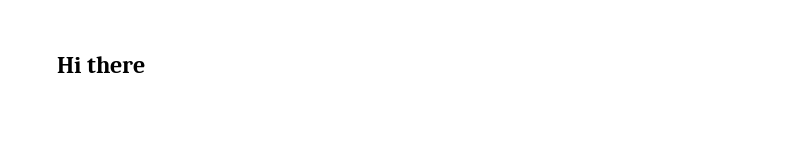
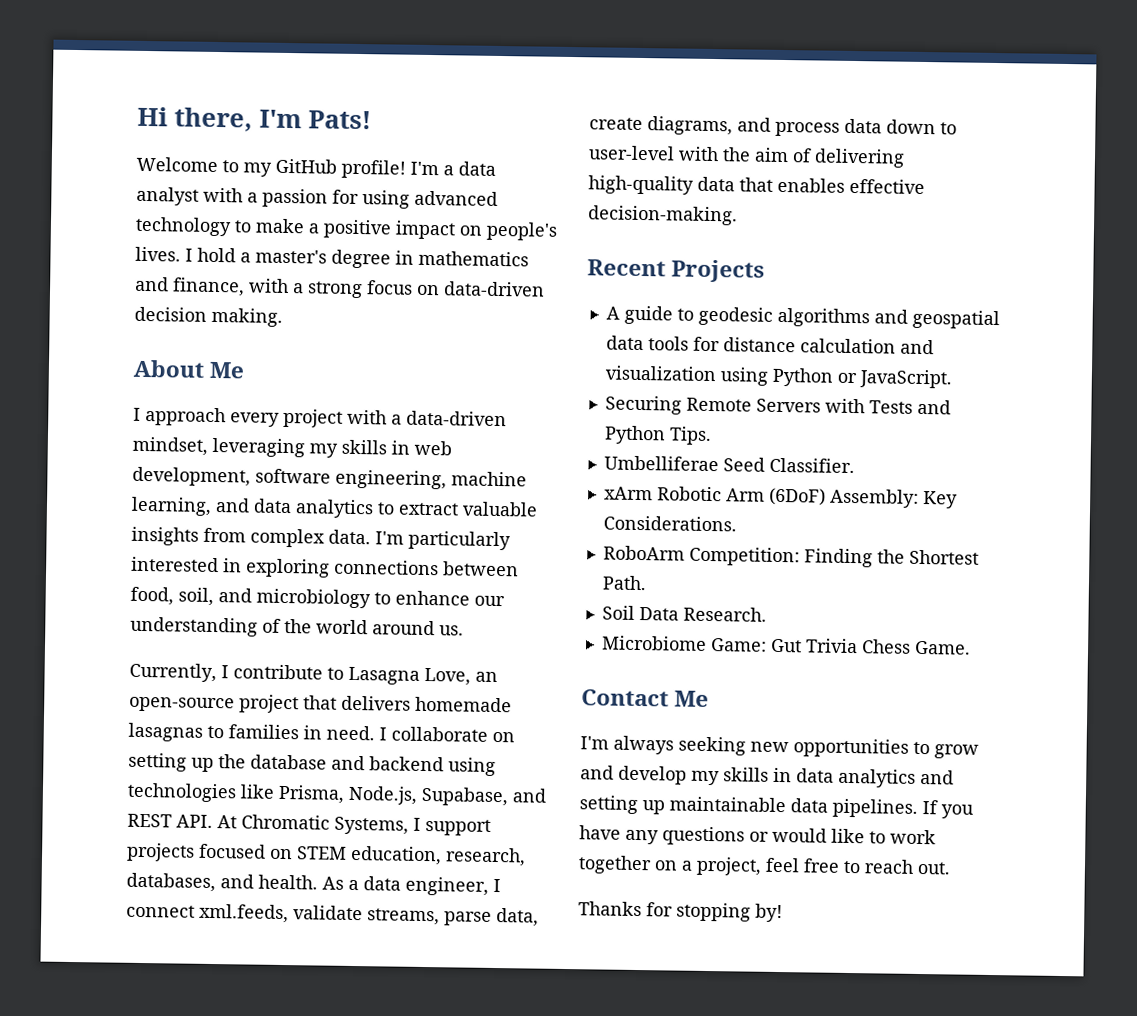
[87,56,146,73] there -> [174,107,372,132] [136,156,496,179] [136,186,498,209] [135,216,558,241] [135,246,529,269] [135,276,545,299] [134,306,283,327] [133,359,246,379] [133,407,507,428] [132,436,452,458] [132,466,527,490] [131,496,538,519] [131,526,511,551] [131,556,519,578] [130,586,505,609] [130,616,464,637] [129,662,498,686] [129,694,512,714] [128,722,515,743] [128,752,496,776] [127,782,547,807] [127,813,491,836] [126,842,526,867] [126,872,501,896] [126,903,539,927] [589,116,957,137] [588,145,905,168] [588,175,925,195] [588,205,738,226] [587,259,766,283] [605,305,1000,330] [605,335,934,355] [604,365,952,389] [604,395,951,415] [603,425,712,446] [603,455,855,474] [603,486,958,509] [602,515,737,532] [602,545,979,568] [601,575,647,591] [601,605,767,622] [601,635,971,655] [581,689,710,708] [580,735,979,759] [580,765,954,788] [579,795,974,819] [579,825,936,846] [578,855,951,876] [578,901,783,923] there, I'm Pats! // Welcome to my GitHub profile! I'm a data analyst with a passion for using advanced technology to make a positive impact on people's lives. I hold a master's degree in mathematics and finance, with a strong focus on data-driven decision making. // About Me // I approach every project with a data-driven mindset, leveraging my skills in web development, software engineering, machine learning, and data analytics to extract valuable insights from complex data. I'm particularly interested in exploring connections between food, soil, and microbiology to enhance our understanding of the world around us. // Currently, I contribute to Lasagna Love, an open-source project that delivers homemade lasagnas to families in need. I collaborate on setting up the database and backend using technologies like Prisma, Node.js, Supabase, and REST API. At Chromatic Systems, I support projects focused on STEM education, research, databases, and health. As a data engineer, I connect xml.feeds, validate streams, parse data, create diagrams, and process data down to user-level with the aim of delivering high-quality data that enables effective decision-making. // Recent Projects // A guide to geodesic algorithms and geospatial data tools for distance calculation and visualization using Python or JavaScript. // Securing Remote Servers with Tests and Python Tips. // Umbelliferae Seed Classifier. // xArm Robotic Arm (6DoF) Assembly: Key Considerations. // RoboArm Competition: Finding the Shortest Path. // Soil Data Research. // Microbiome Game: Gut Trivia Chess Game. // Contact Me // I'm always seeking new opportunities to grow and develop my skills in data analytics and setting up maintainable data pipelines. If you have any questions or would like to work together on a project, feel free to reach out. // Thanks for stopping by!

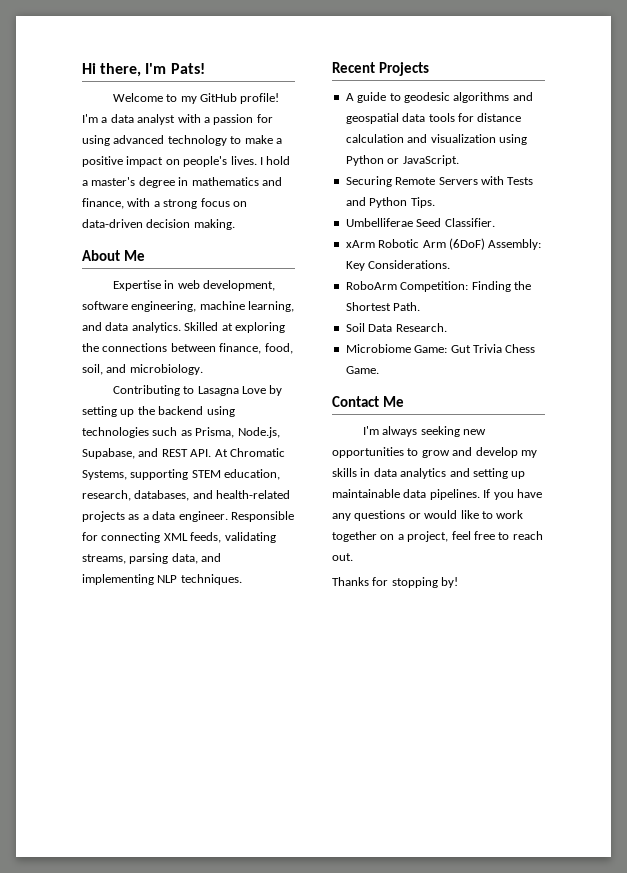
[133,407,507,428] [132,436,387,458] I approach every project with a data-driven mindset, leveraging my skills -> [112,280,161,291] Expertise
[295,499,538,519] [131,526,511,551] [131,556,330,578] analytics to extract valuable insights from complex data. I'm particularly interested in exploring -> [131,322,285,333] [82,343,99,352] analytics. Skilled at exploring the
(519, 569) none -> [219,343,262,354] finance,
[256,588,505,609] [130,616,464,637] [129,662,498,686] [129,694,512,714] [128,722,515,743] microbiology to enhance our understanding of the world around us. // Currently, I contribute to Lasagna Love, an open-source project that delivers homemade lasagnas to families in need. I collaborate on -> [129,364,203,375] [112,385,283,396] microbiology. // Contributing to Lasagna Love by
[250,754,365,771] database and -> (155, 410) none
[240,784,275,799] like -> [152,427,192,436] such as
[413,817,491,836] [126,842,293,862] I support projects focused on -> [130,469,189,480] supporting
[258,874,501,896] [126,903,539,927] [589,116,957,137] [588,145,905,168] [588,175,925,195] [588,205,738,226] health. As a data engineer, I connect xml.feeds, validate streams, parse data, create diagrams, and process data down to user-level with the aim of delivering high-quality data that enables effective decision-making. -> [216,490,291,499] [82,511,294,522] [82,532,276,543] [82,553,222,564] [82,574,242,585] health-related projects as a data engineer. Responsible for connecting XML feeds, validating streams, parsing data, and implementing NLP techniques.

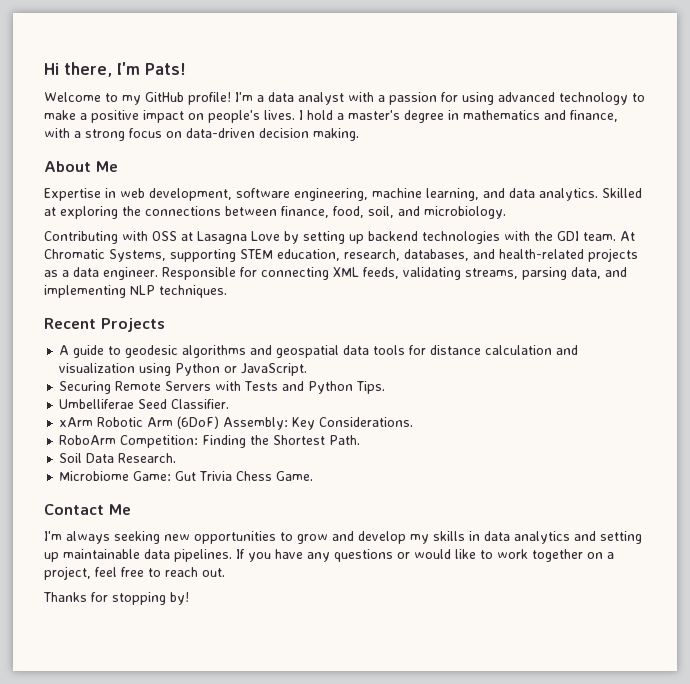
[183,386,195,394] to -> [122,231,193,241] with OSS at
[137,406,235,417] [82,427,280,438] [82,448,212,459] the backend using technologies such as Prisma, Node.js, Supabase, and REST API. -> [368,231,616,244] backend technologies with the GDI team.

